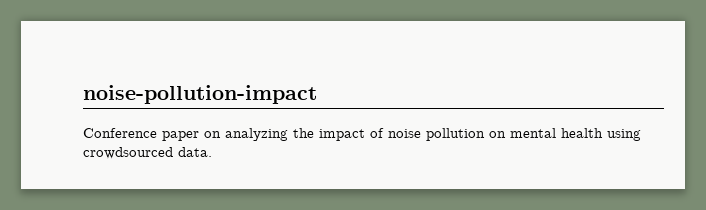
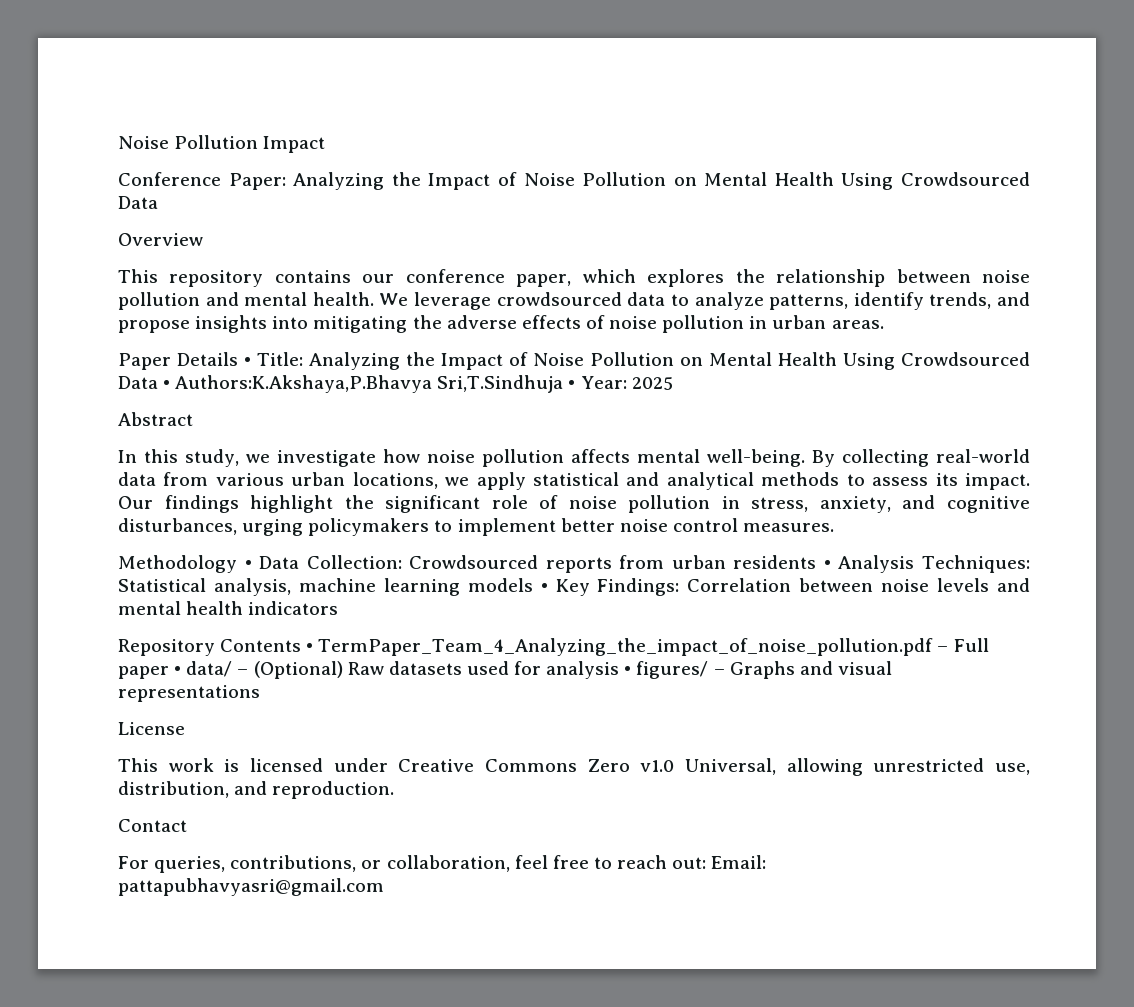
[83,85,317,104] [83,128,641,141] [83,147,212,159] noise-pollution-impact // Conference paper on analyzing the impact of noise pollution on mental health using crowdsourced data. -> [118,135,326,153] [118,172,1030,190] [118,196,158,209] [118,233,203,246] [118,269,1031,287] [118,292,1030,310] [118,315,884,333] [118,352,1030,370] [118,375,673,393] [118,412,193,426] [118,449,1030,467] [118,472,1031,490] [118,495,1030,513] [118,518,835,536] [118,555,1031,573] [118,578,1030,596] [118,601,339,615] [118,638,989,656] [118,661,892,679] [118,685,260,702] [118,722,185,735] [118,758,1030,776] [118,781,395,799] [118,819,187,832] [118,855,767,873] [118,878,384,896] Noise Pollution Impact // Conference Paper: Analyzing the Impact of Noise Pollution on Mental Health Using Crowdsourced Data // Overview // This repository contains our conference paper, which explores the relationship between noise pollution and mental health. We leverage crowdsourced data to analyze patterns, identify trends, and propose insights into mitigating the adverse effects of noise pollution in urban areas. // Paper Details • Title: Analyzing the Impact of Noise Pollution on Mental Health Using Crowdsourced Data • Authors:K.Akshaya,P.Bhavya Sri,T.Sindhuja • Year: 2025 // Abstract // In this study, we investigate how noise pollution affects mental well-being. By collecting real-world data from various urban locations, we apply statistical and analytical methods to assess its impact. Our findings highlight the significant role of noise pollution in stress, anxiety, and cognitive disturbances, urging policymakers to implement better noise control measures. // Methodology • Data Collection: Crowdsourced reports from urban residents • Analysis Techniques: Statistical analysis, machine learning models • Key Findings: Correlation between noise levels and mental health indicators // Repository Contents • TermPaper_Team_4_Analyzing_the_impact_of_noise_pollution.pdf – Full paper • data/ – (Optional) Raw datasets used for analysis • figures/ – Graphs and visual representations // License // This work is licensed under Creative Commons Zero v1.0 Universal, allowing unrestricted use, distribution, and reproduction. // Contact // For queries, contributions, or collaboration, feel free to reach out: Email: pattapubhavyasri@gmail.com

